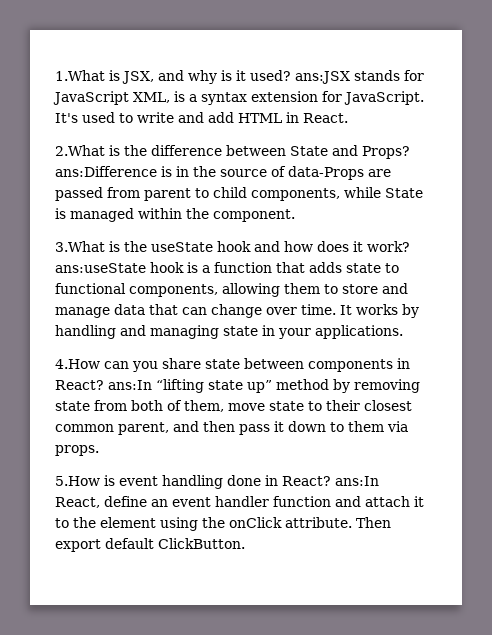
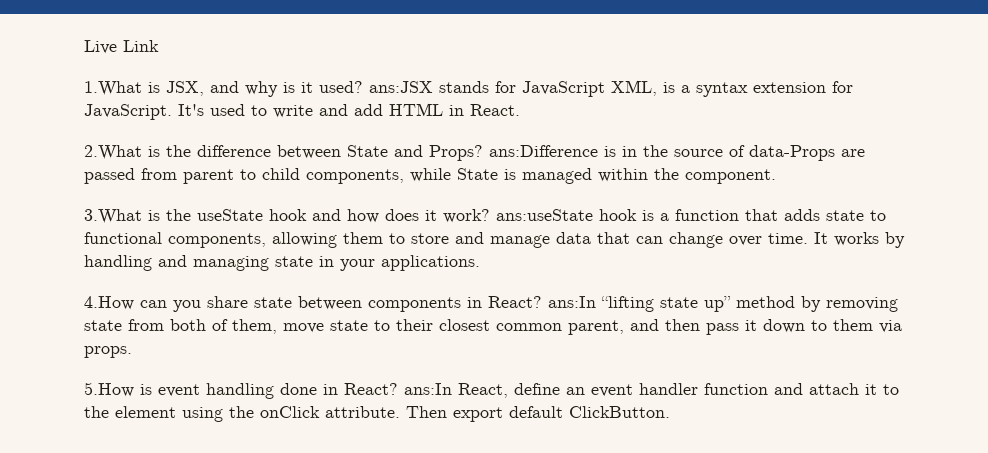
(55, 75) none -> [84,40,159,54] Live Link //

